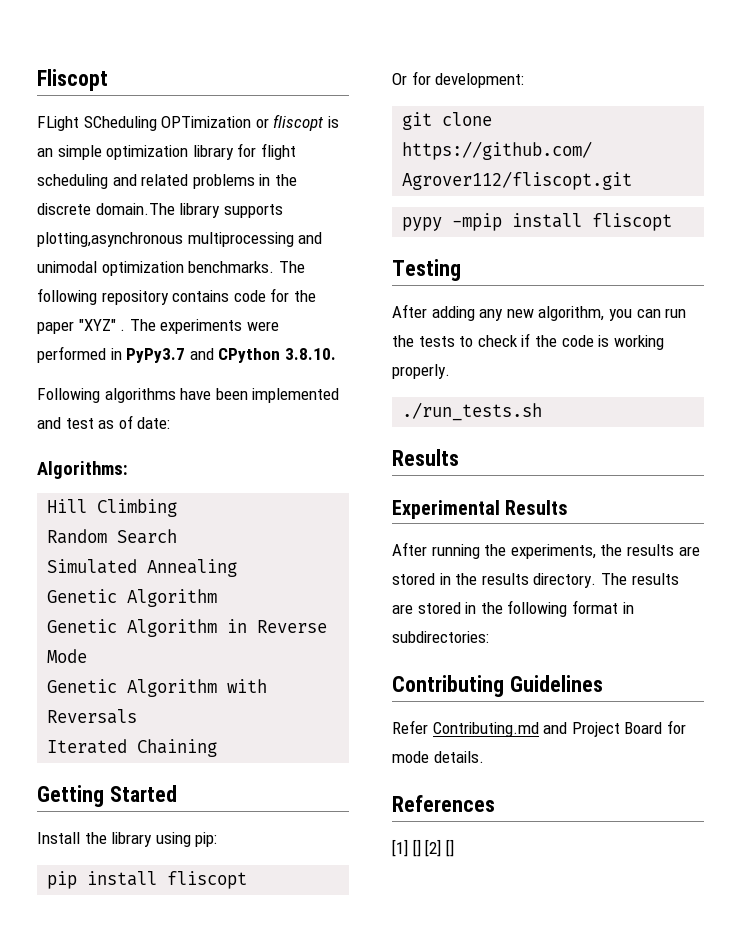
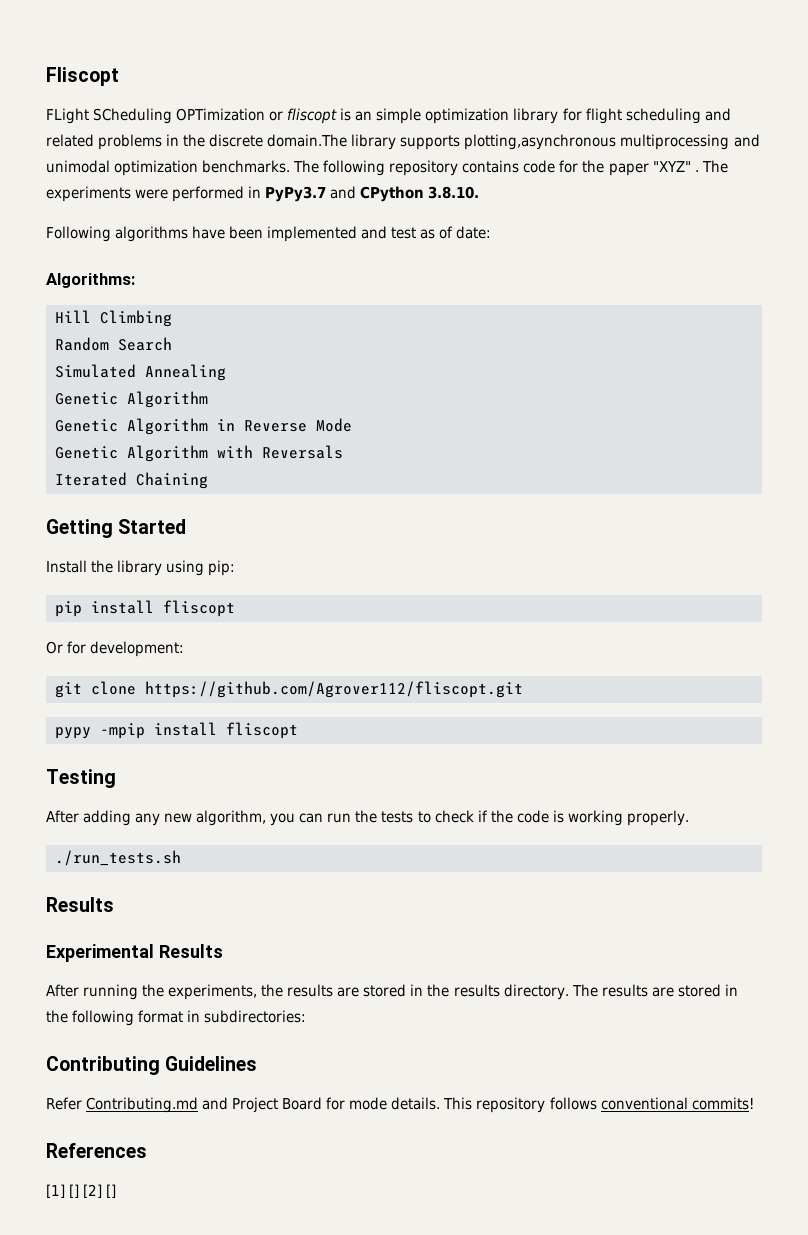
(484, 757) none -> [443,1097,754,1113] This repository follows conventional commits!

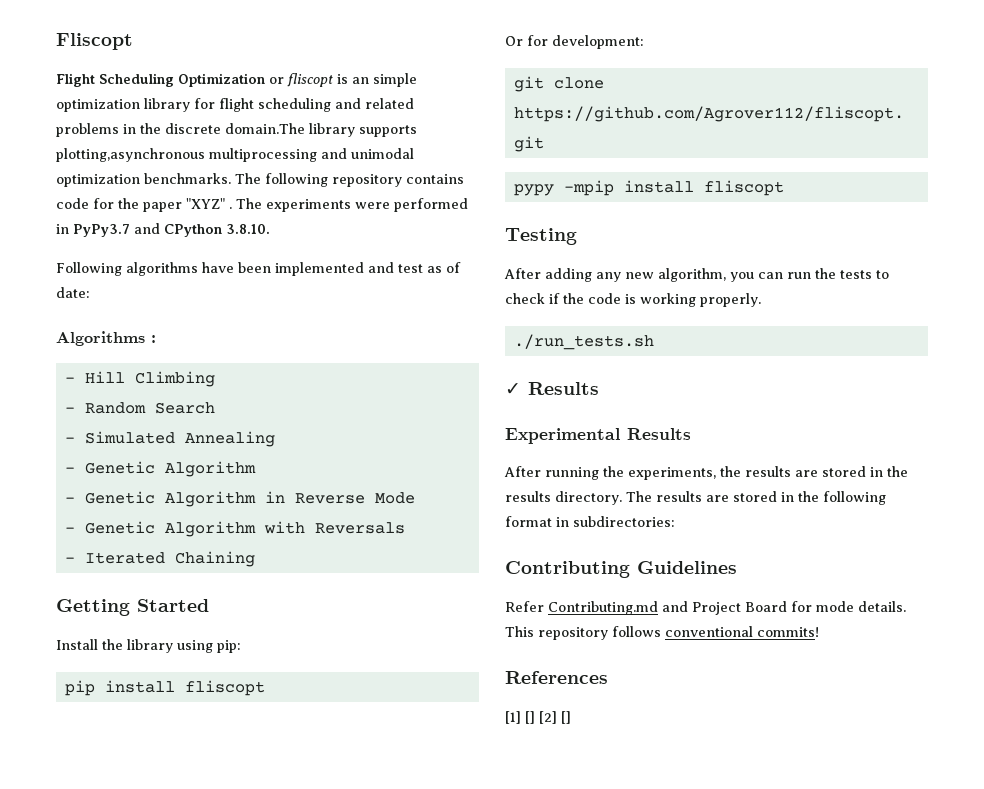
[46,108,266,124] FLight SCheduling OPTimization -> [56,73,265,87] Flight Scheduling Optimization
[46,273,135,288] Algorithms: // -> [56,331,156,346] [64,377,75,383] Algorithms : // -
(172, 318) none -> [64,407,75,413] -
(172, 344) none -> [64,437,75,443] -
(226, 372) none -> [64,467,75,473] -
(208, 399) none -> [64,497,75,503] -
(352, 425) none -> [64,527,75,533] -
(343, 452) none -> [64,557,75,563] -
(181, 858) none -> [505,383,521,395] ✓

